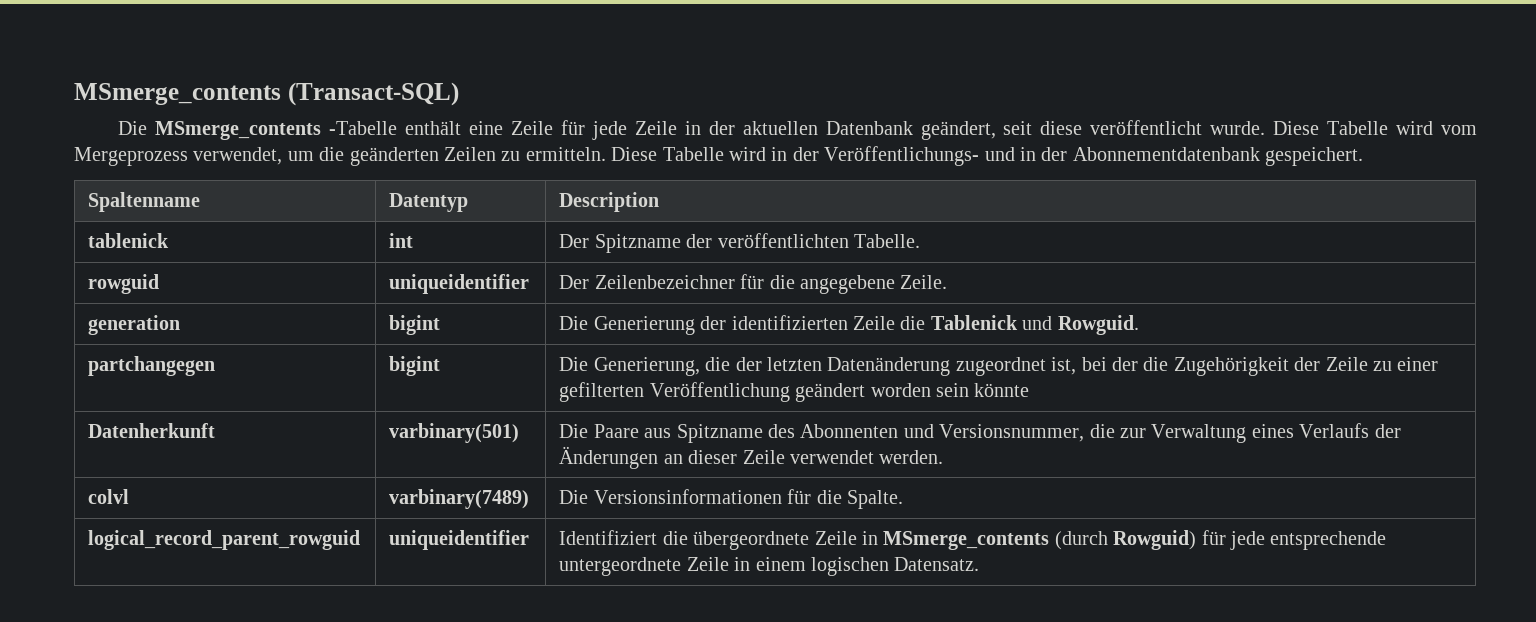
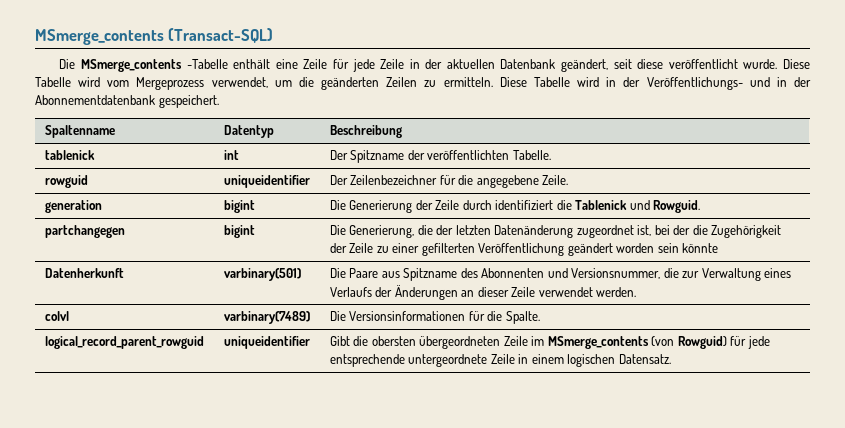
[559,192,660,212] Description -> [329,125,402,138] Beschreibung
[731,315,896,330] identifizierten Zeile -> [435,200,554,210] Zeile durch identifiziert
[559,530,1108,550] Identifiziert die übergeordnete Zeile in MSmerge_contents (durch -> [329,336,675,349] Gibt die obersten übergeordneten Zeile im MSmerge_contents (von

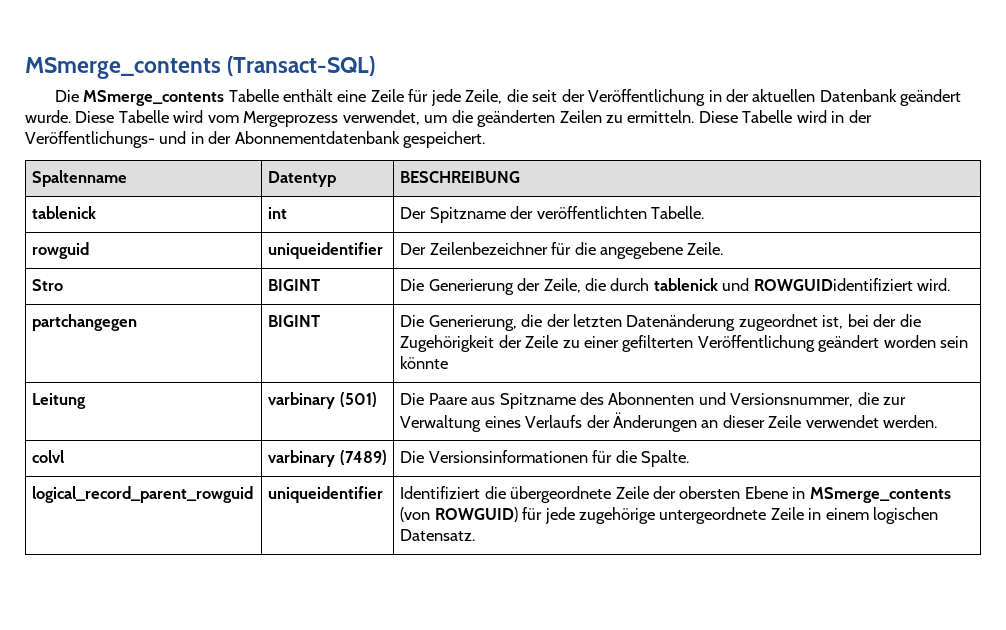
[186,59,228,69] -Tabelle -> [228,89,279,102] Tabelle
[380,59,738,72] Zeile in der aktuellen Datenbank geändert, seit diese veröffentlicht -> [465,89,962,106] Zeile, die seit der Veröffentlichung in der aktuellen Datenbank geändert
[329,125,402,138] Beschreibung -> [400,171,521,183] BESCHREIBUNG
[44,200,102,213] [223,200,255,213] generation | bigint -> [32,279,64,291] [268,279,321,291] Stro | BIGINT
[435,200,701,213] Zeile durch identifiziert die Tablenick und Rowguid. -> [543,278,951,293] Zeile, die durch tablenick und ROWGUIDidentifiziert wird.
[223,225,255,238] bigint -> [268,315,321,327] BIGINT
[44,268,124,278] [223,268,301,281] Datenherkunft | varbinary(501) -> [32,393,87,409] [268,392,377,409] Leitung | varbinary (501)
[223,311,310,324] varbinary(7489) -> [268,450,387,467] varbinary (7489)
[329,336,545,349] Gibt die obersten übergeordneten Zeile im -> [400,486,806,503] Identifiziert die übergeordnete Zeile der obersten Ebene in
[677,336,770,349] [329,354,405,367] Rowguid) für jede entsprechende -> [434,507,656,524] ROWGUID) für jede zugehörige

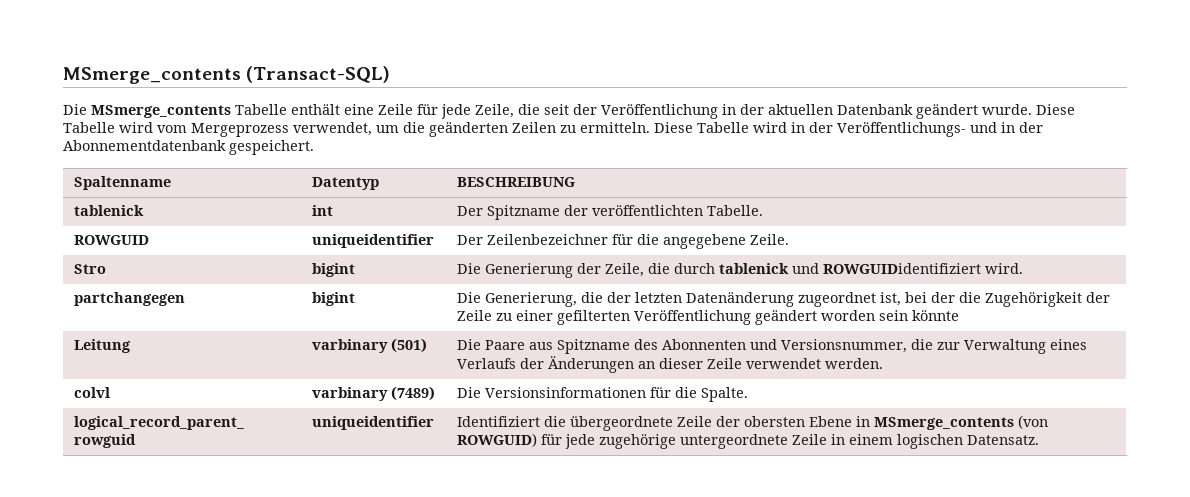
[32,242,90,259] rowguid -> [73,235,149,245] ROWGUID
[268,279,321,291] BIGINT -> [311,263,355,277] bigint
[268,315,321,327] BIGINT -> [311,292,355,306] bigint

